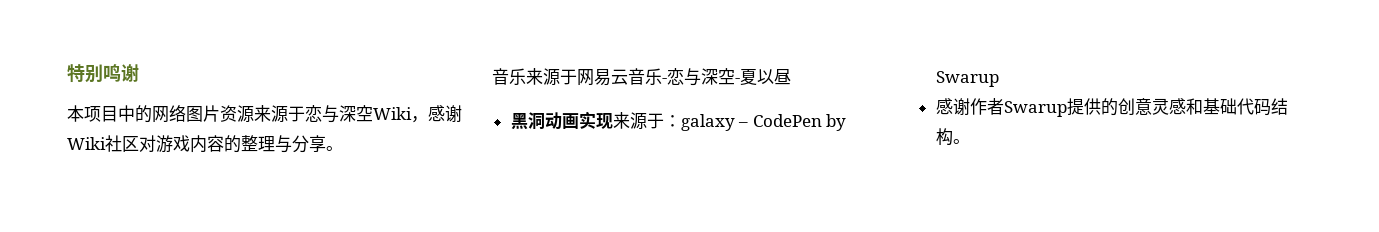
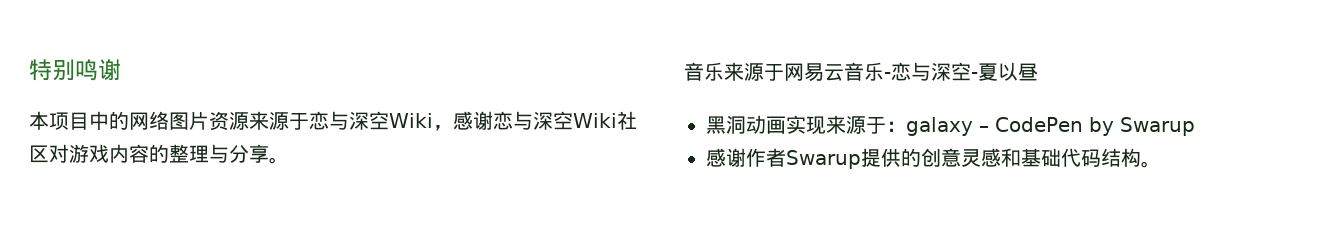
(462, 113) none -> [493,111,573,130] 恋与深空

